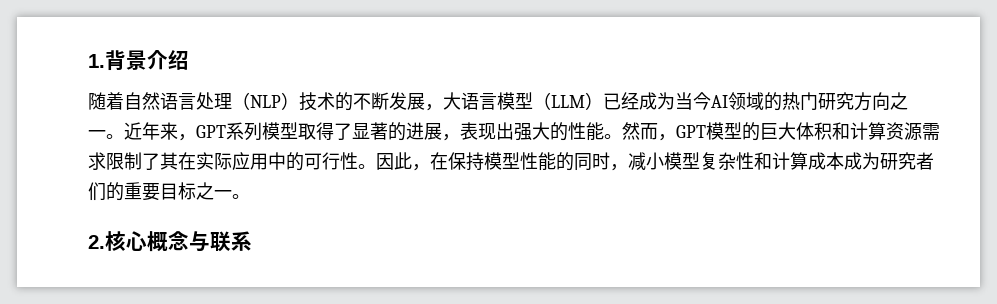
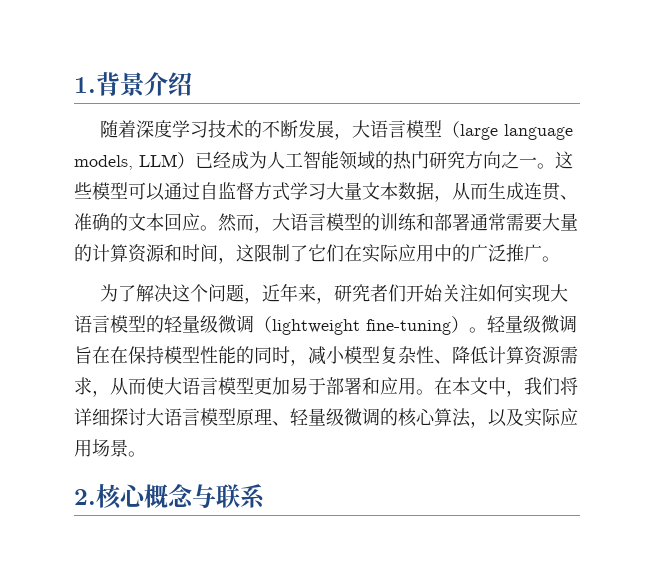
[124,92,299,110] 自然语言处理（NLP） -> [136,120,209,138] 深度学习
(551, 101) none -> [460,124,574,140] [74,155,133,170] large language models,
[675,92,728,110] 当今AI -> [267,151,339,169] 人工智能
[124,122,940,141] [88,152,178,170] 近年来，GPT系列模型取得了显著的进展，表现出强大的性能。然而，GPT模型的巨大体积和计算资源需求限制了其 -> [555,151,573,169] [74,182,578,202] [74,213,578,233] [74,244,344,264] 这些模型可以通过自监督方式学习大量文本数据，从而生成连贯、准确的文本回应。然而，大语言模型的训练和部署通常需要大量的计算资源和时间，这限制了它们
[304,152,430,171] 可行性。因此， -> [470,244,560,262] [100,283,569,304] [74,315,577,335] [74,346,110,364] 广泛推广。 // 为了解决这个问题，近年来，研究者们开始关注如何实现大语言模型的轻量级微调（lightweight fine-tuning）。轻量级微调旨在
[754,152,934,170] [88,182,232,201] 和计算成本成为研究者们的重要目标之一 -> [434,346,578,365] [74,377,578,397] [74,408,578,428] [74,439,128,457] 、降低计算资源需求，从而使大语言模型更加易于部署和应用。在本文中，我们将详细探讨大语言模型原理、轻量级微调的核心算法，以及实际应用场景

